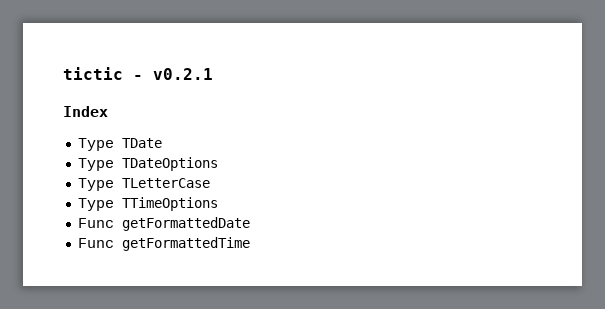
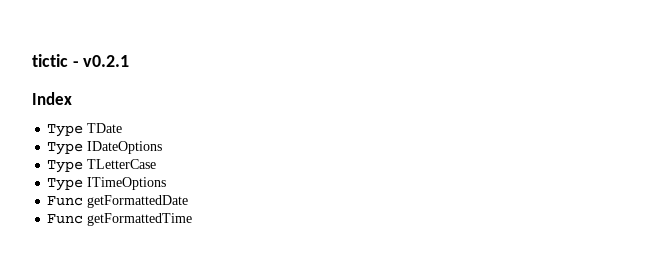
[121,157,218,171] TDateOptions -> [87,141,163,154] IDateOptions
[121,197,218,211] TTimeOptions -> [87,177,167,190] ITimeOptions

